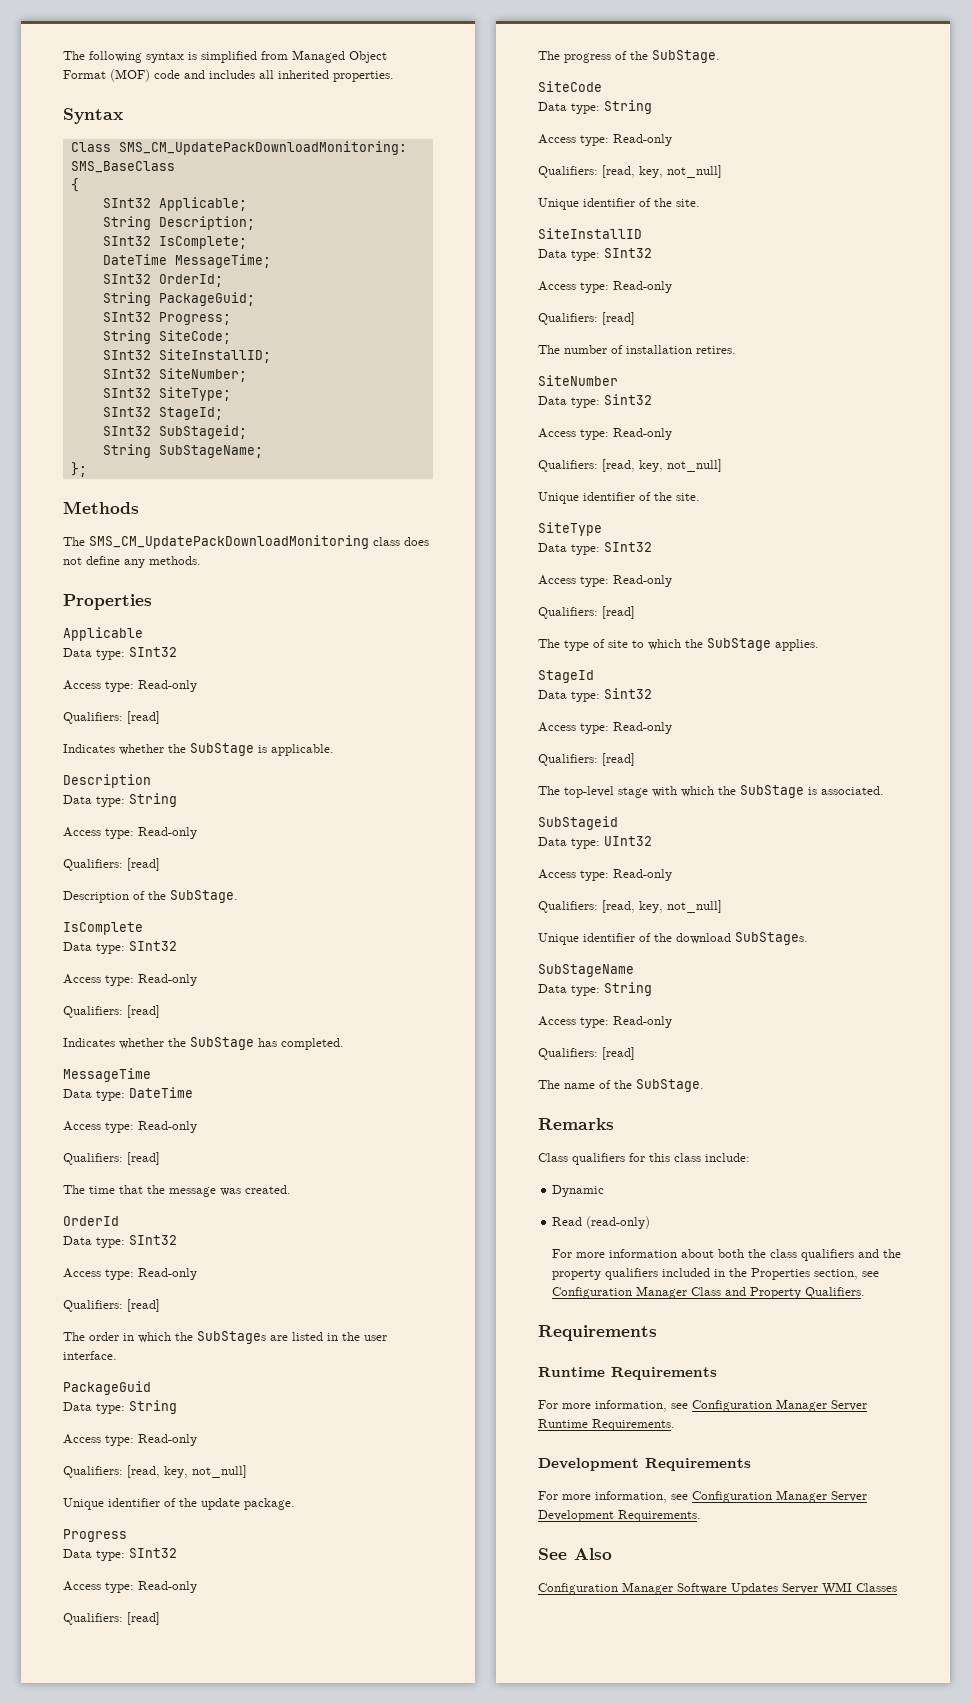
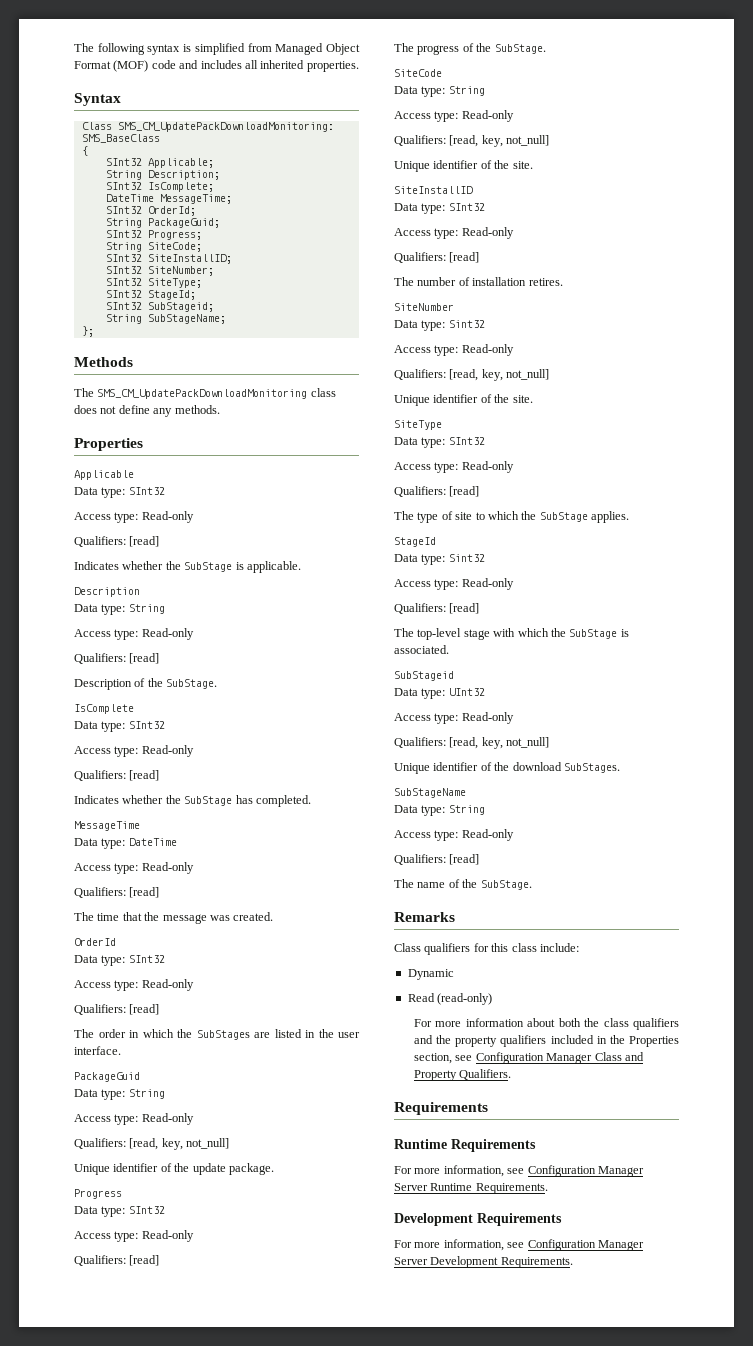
[538,1548,612,1560] [538,1582,897,1595] // See Also // Configuration Manager Software Updates Server WMI Classes -> (573, 1262) none

